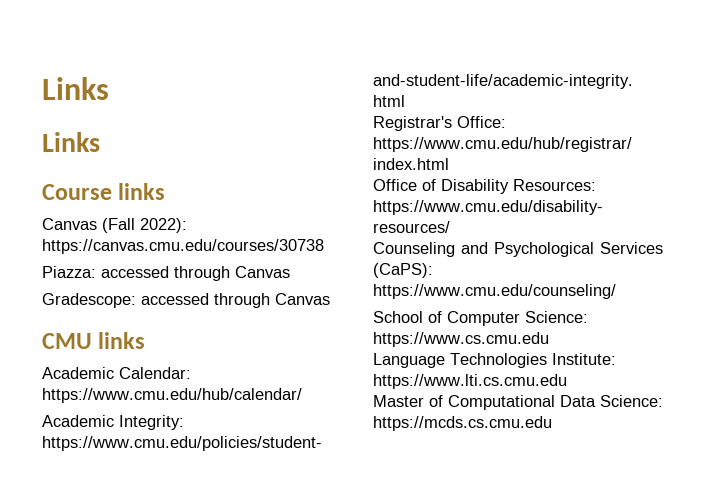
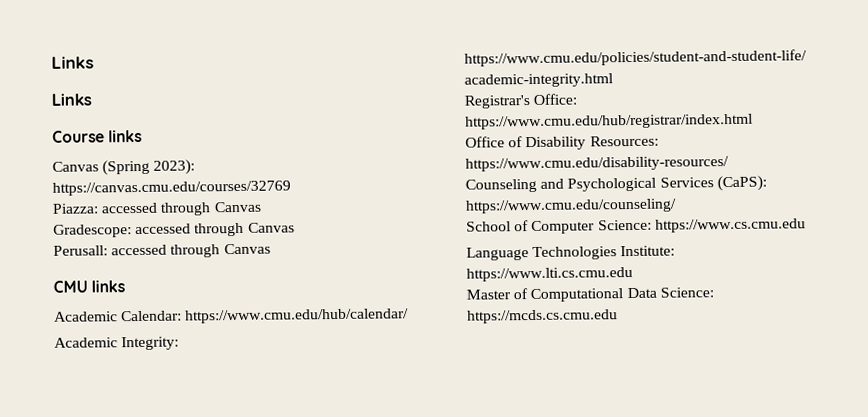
[102,218,187,233] [42,239,324,254] (Fall 2022): https://canvas.cmu.edu/courses/30738 -> [102,159,196,176] [52,180,291,196] (Spring 2023): https://canvas.cmu.edu/courses/32769
(330, 299) none -> [53,243,271,258] // Perusall: accessed through Canvas

